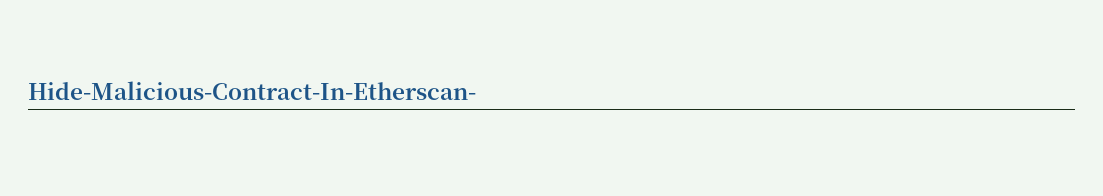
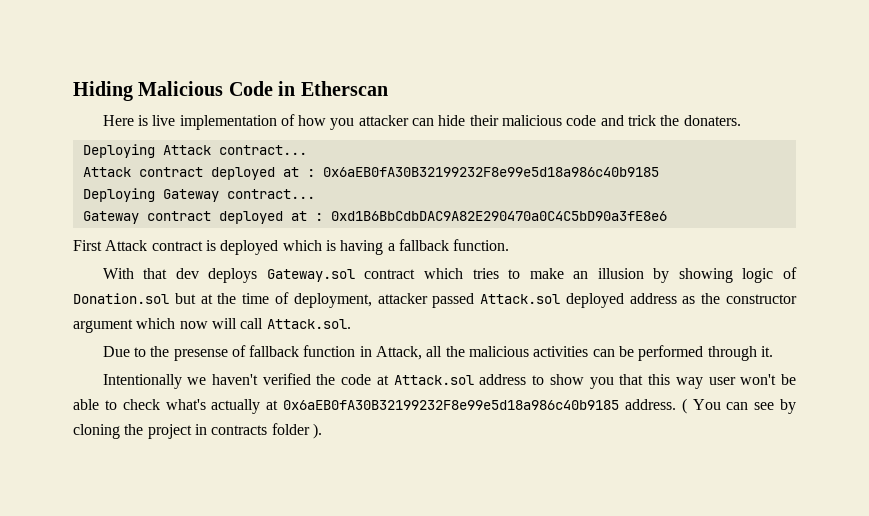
[28,81,476,100] Hide-Malicious-Contract-In-Etherscan- -> [73,81,388,101] [102,114,741,130] [82,144,307,158] [82,167,659,180] [82,188,315,202] [82,211,667,224] [73,239,510,255] [102,267,797,283] [73,292,798,308] [73,318,351,333] [102,345,774,361] [102,373,797,389] [73,398,797,414] [73,423,322,439] Hiding Malicious Code in Etherscan // Here is live implementation of how you attacker can hide their malicious code and trick the donaters. // Deploying Attack contract... // Attack contract deployed at : 0x6aEB0fA30B32199232F8e99e5d18a986c40b9185 // Deploying Gateway contract... // Gateway contract deployed at : 0xd1B6BbCdbDAC9A82E290470a0C4C5bD90a3fE8e6 // First Attack contract is deployed which is having a fallback function. // With that dev deploys Gateway.sol contract which tries to make an illusion by showing logic of Donation.sol but at the time of deployment, attacker passed Attack.sol deployed address as the constructor argument which now will call Attack.sol. // Due to the presense of fallback function in Attack, all the malicious activities can be performed through it. // Intentionally we haven't verified the code at Attack.sol address to show you that this way user won't be able to check what's actually at 0x6aEB0fA30B32199232F8e99e5d18a986c40b9185 address. ( You can see by cloning the project in contracts folder ).

